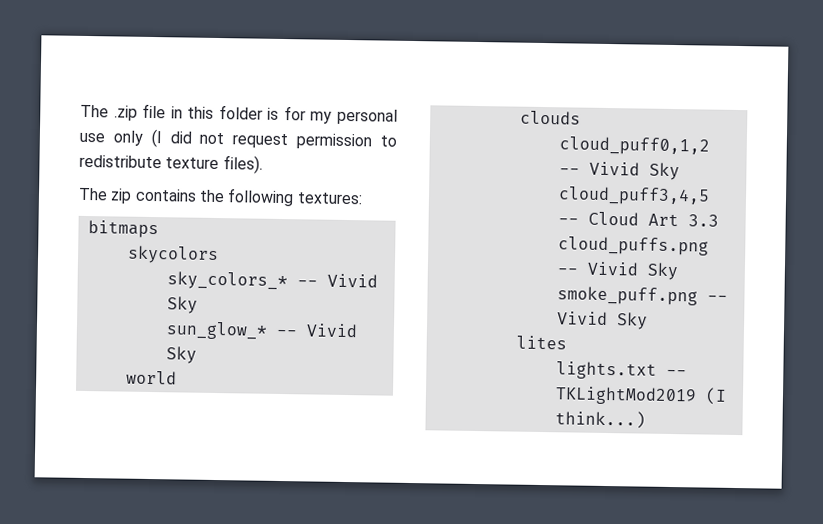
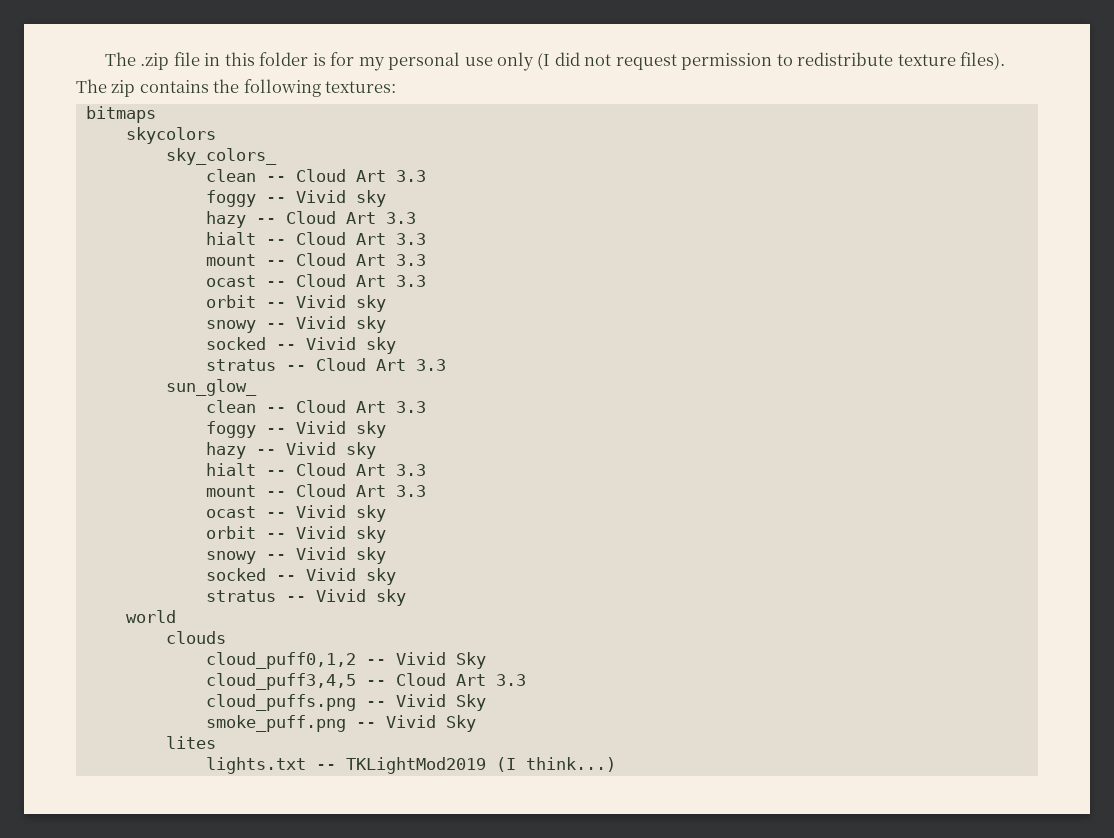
[166,271,378,291] [166,296,198,314] [165,321,358,340] [165,346,197,364] sky_colors_* -- Vivid Sky // sun_glow_* -- Vivid Sky -> [165,148,277,165] [205,169,426,182] [205,190,386,207] [205,211,416,228] [205,232,426,245] [205,253,426,266] [205,274,426,287] [205,295,386,312] [205,316,386,333] [205,337,396,354] [205,358,446,371] [165,379,257,396] [205,400,426,413] [205,421,386,438] [205,442,376,459] [205,463,426,476] [205,484,426,497] [205,505,386,522] [205,526,386,543] [205,547,386,564] [205,568,396,585] [205,589,406,606] sky_colors_ // clean -- Cloud Art 3.3 // foggy -- Vivid sky // hazy -- Cloud Art 3.3 // hialt -- Cloud Art 3.3 // mount -- Cloud Art 3.3 // ocast -- Cloud Art 3.3 // orbit -- Vivid sky // snowy -- Vivid sky // socked -- Vivid sky // stratus -- Cloud Art 3.3 // sun_glow_ // clean -- Cloud Art 3.3 // foggy -- Vivid sky // hazy -- Vivid sky // hialt -- Cloud Art 3.3 // mount -- Cloud Art 3.3 // ocast -- Vivid sky // orbit -- Vivid sky // snowy -- Vivid sky // socked -- Vivid sky // stratus -- Vivid sky

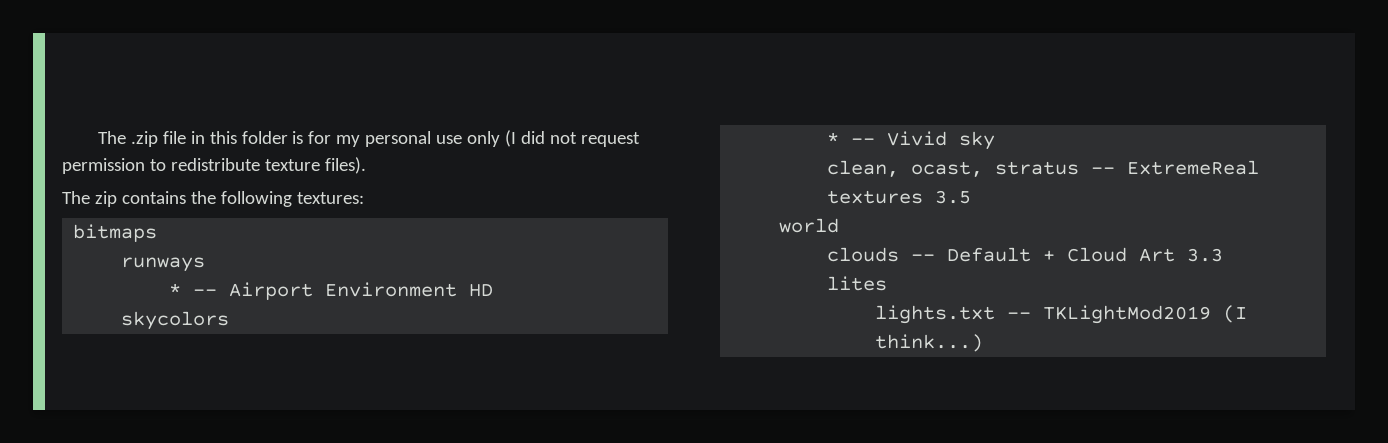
[125,127,216,144] [165,148,277,165] [205,169,426,182] [205,190,386,207] [205,211,416,228] [205,232,426,245] [205,253,426,266] [205,274,426,287] [205,295,386,312] [205,316,386,333] [205,337,396,354] [205,358,446,371] [165,379,257,396] [205,400,426,413] [205,421,386,438] [205,442,376,459] [205,463,426,476] [205,484,426,497] [205,505,386,522] [205,526,386,543] [205,547,386,564] [205,568,396,585] [205,589,406,606] [125,610,176,623] [165,631,226,644] [205,652,486,669] [205,673,526,690] [205,694,486,711] [205,715,476,732] skycolors // sky_colors_ // clean -- Cloud Art 3.3 // foggy -- Vivid sky // hazy -- Cloud Art 3.3 // hialt -- Cloud Art 3.3 // mount -- Cloud Art 3.3 // ocast -- Cloud Art 3.3 // orbit -- Vivid sky // snowy -- Vivid sky // socked -- Vivid sky // stratus -- Cloud Art 3.3 // sun_glow_ // clean -- Cloud Art 3.3 // foggy -- Vivid sky // hazy -- Vivid sky // hialt -- Cloud Art 3.3 // mount -- Cloud Art 3.3 // ocast -- Vivid sky // orbit -- Vivid sky // snowy -- Vivid sky // socked -- Vivid sky // stratus -- Vivid sky // world // clouds // cloud_puff0,1,2 -- Vivid Sky // cloud_puff3,4,5 -- Cloud Art 3.3 // cloud_puffs.png -- Vivid Sky // smoke_puff.png -- Vivid Sky -> [121,257,206,272] [169,282,494,300] [121,311,230,330] [827,131,996,150] [827,160,1260,177] [827,190,972,204] [779,218,840,233] [827,247,1224,262] runways // * -- Airport Environment HD // skycolors // * -- Vivid sky // clean, ocast, stratus -- ExtremeReal textures 3.5 // world // clouds -- Default + Cloud Art 3.3

